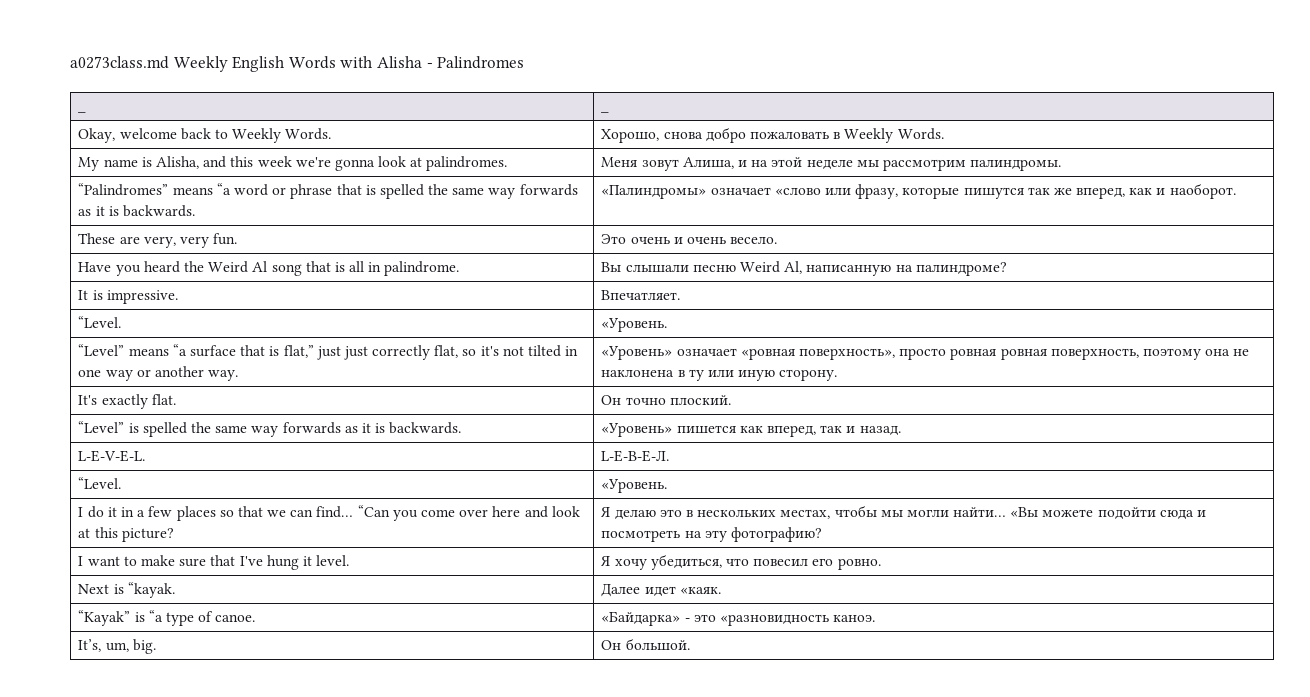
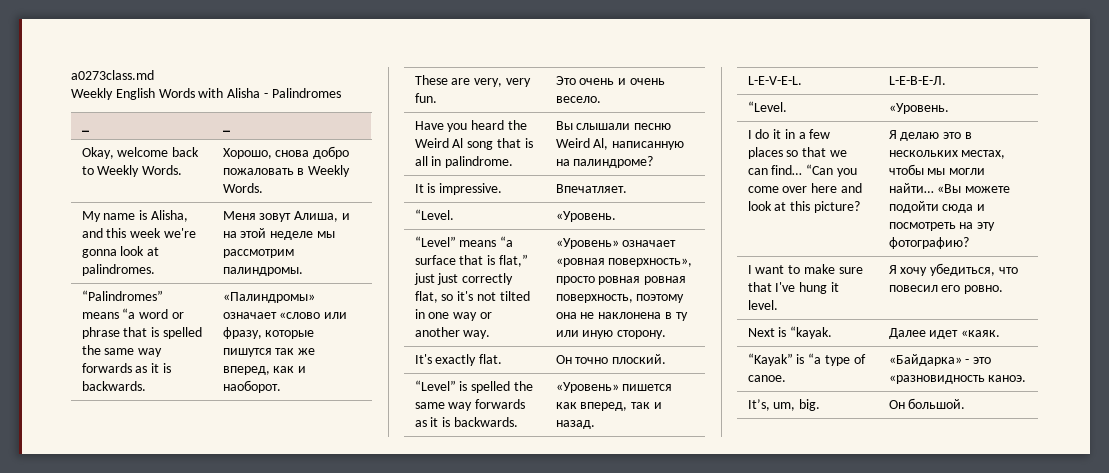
(169, 62) none -> (154, 75) //

